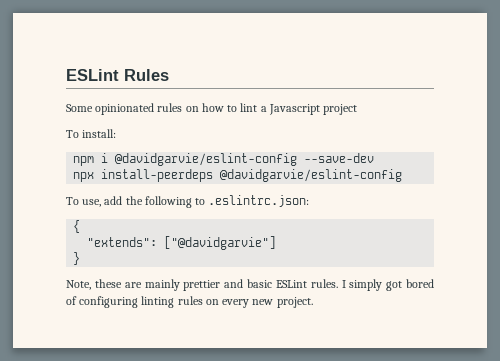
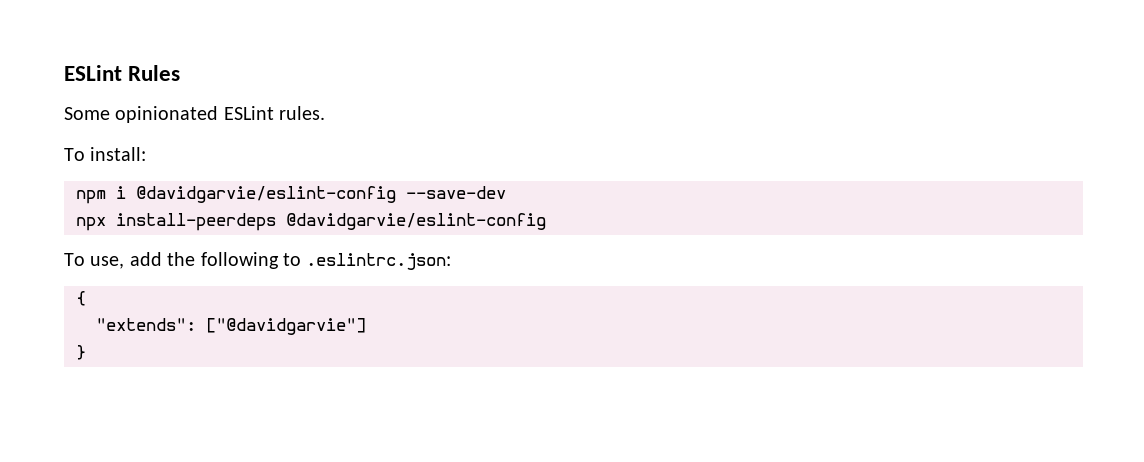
[157,103,358,115] rules on how to lint a Javascript project -> [223,106,326,120] ESLint rules.
[66,279,434,291] [66,296,313,308] // Note, these are mainly prettier and basic ESLint rules. I simply got bored of configuring linting rules on every new project. -> (86, 352) none

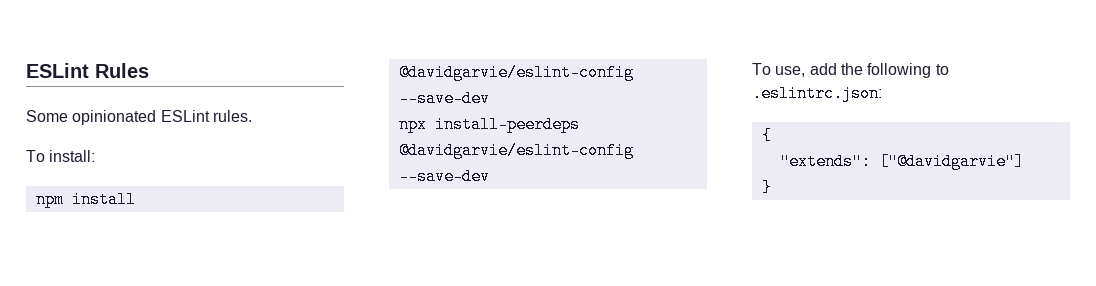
[116,186,126,199] i -> [71,191,136,208] install
(546, 221) none -> [398,168,490,185] --save-dev

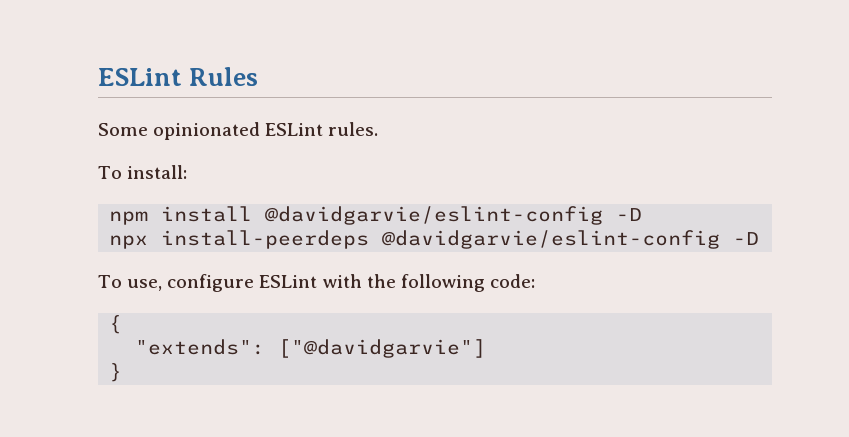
[398,90,490,107] --save-dev -> [616,208,643,221] -D
[398,168,490,185] --save-dev -> [733,232,760,245] -D
[809,63,949,78] [752,85,882,102] add the following to .eslintrc.json: -> [167,274,535,292] configure ESLint with the following code:

